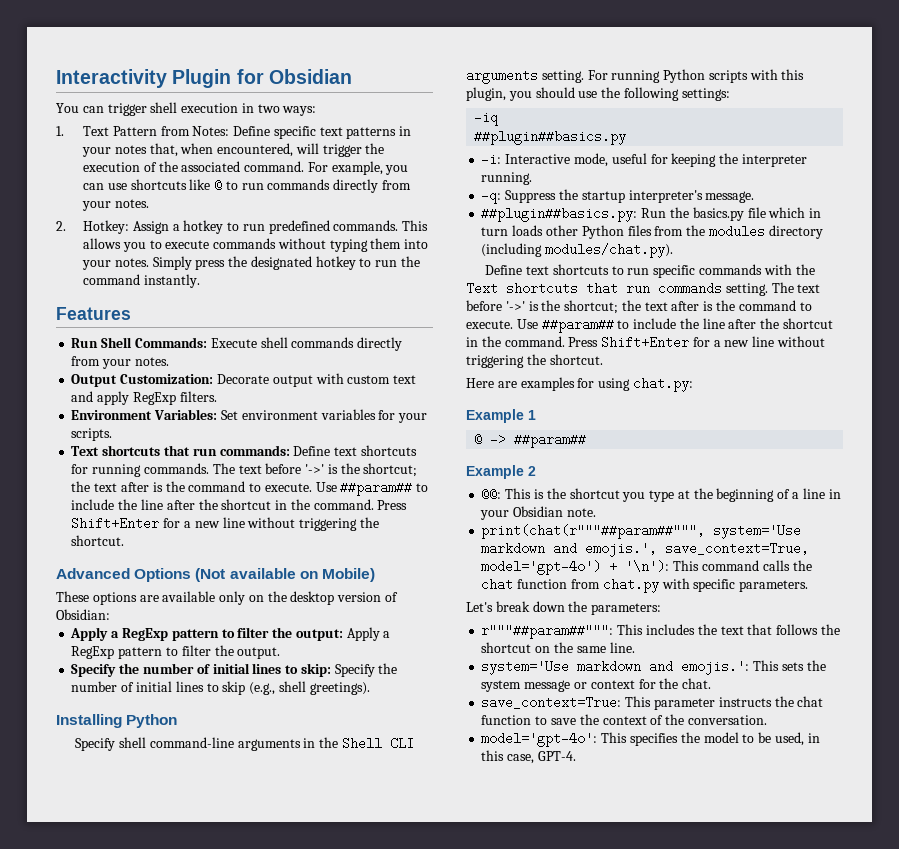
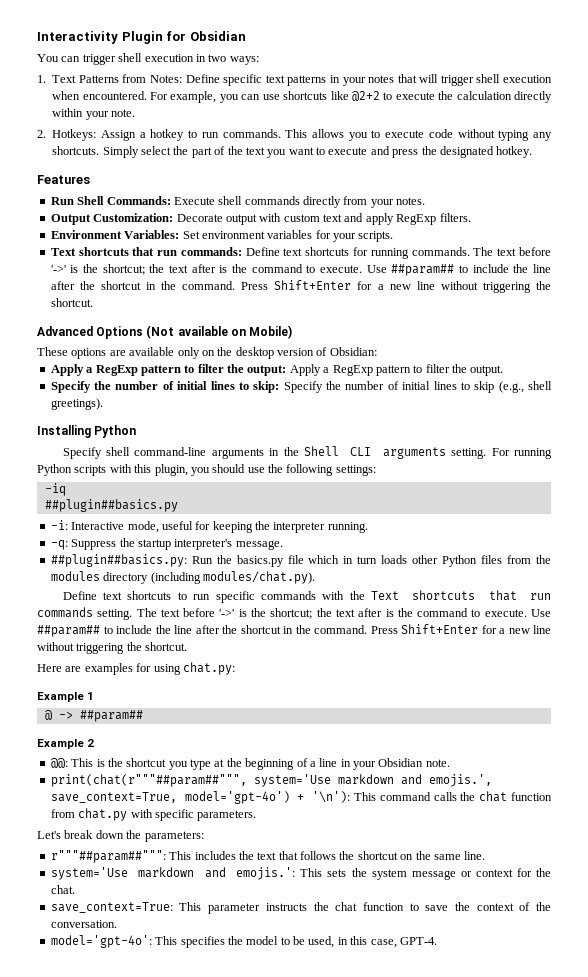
[112,126,157,136] Pattern -> [78,75,119,83] Patterns
[149,143,385,157] [83,161,305,172] that, when encountered, will trigger the execution of the associated command. -> [397,74,552,86] [52,91,147,100] that will trigger shell execution when encountered.
[214,179,412,193] [82,199,149,211] @ to run commands directly from your notes. -> [351,91,552,103] [52,108,135,120] @2+2 to execute the calculation directly within your note.
[83,220,130,234] Hotkey: -> [52,129,97,141] Hotkeys:
[268,220,330,234] predefined -> (219, 135) none
[213,238,277,249] commands -> [428,129,453,138] code
[370,238,429,249] [82,256,421,270] [83,274,200,288] them into your notes. Simply press the designated hotkey to run the command instantly. -> [532,132,552,141] [52,146,533,158] any shortcuts. Simply select the part of the text you want to execute and press the designated hotkey.

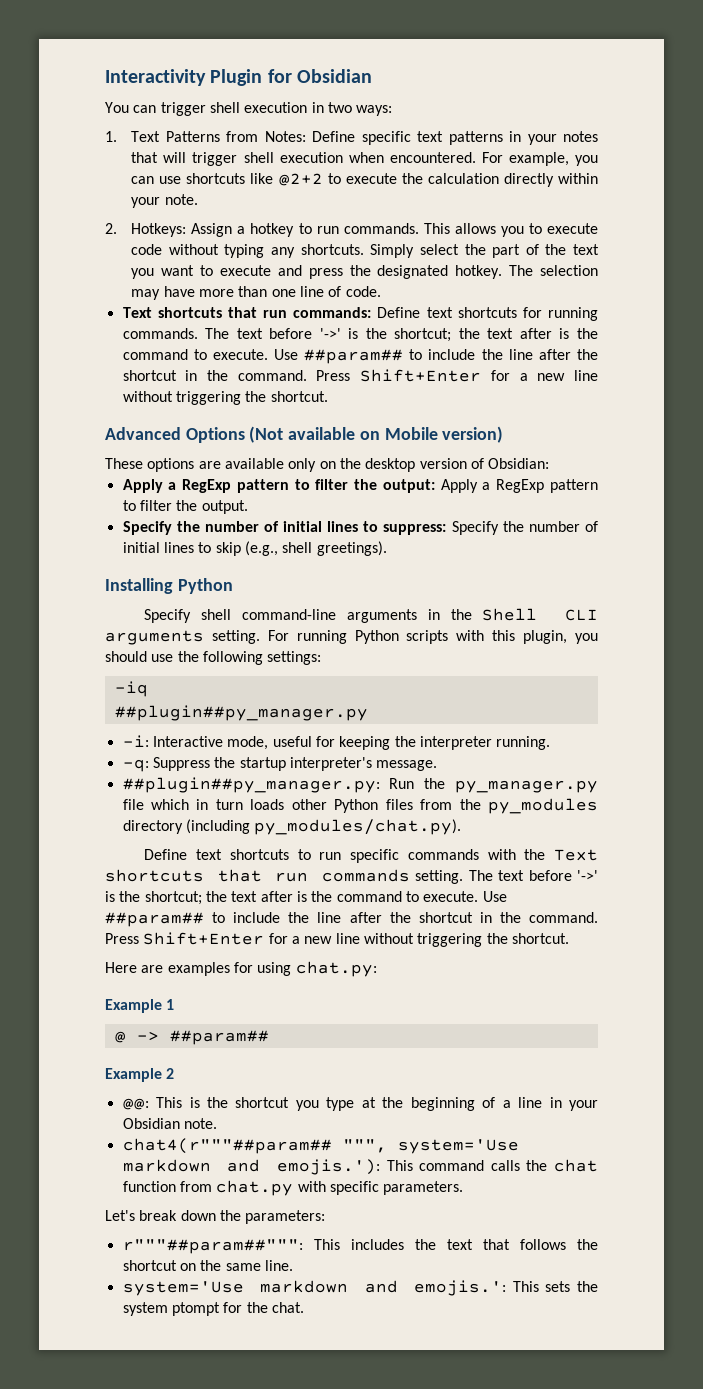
[37,175,90,184] [50,196,426,208] [50,213,471,225] [50,230,394,242] // Features // Run Shell Commands: Execute shell commands directly from your notes. // Output Customization: Decorate output with custom text and apply RegExp filters. // Environment Variables: Set environment variables for your scripts. -> [509,265,598,276] [131,286,381,300] The selection may have more than one line of code.
[249,325,293,339] Mobile) -> [384,426,504,443] Mobile version)
[253,381,280,393] skip: -> [383,524,447,535] suppress:
[44,499,178,512] ##plugin##basics.py -> [114,705,368,721] ##plugin##py_manager.py
[50,554,187,567] ##plugin##basics.py: -> [122,777,380,793] ##plugin##py_manager.py:
[236,555,284,567] basics.py -> [455,780,598,793] py_manager.py
[50,571,100,581] modules -> [488,798,598,814] py_modules
[202,571,315,584] modules/chat.py). -> [254,819,462,835] py_modules/chat.py).
[50,774,492,787] [50,791,351,804] print(chat(r"""##param##""", system='Use markdown and emojis.', save_context=True, model='gpt-4o') + '\n'): -> [122,1138,519,1154] [122,1159,381,1175] chat4(r"""##param## """, system='Use markdown and emojis.'):
[411,869,513,880] message or context -> [171,1302,220,1316] ptompt
[50,902,551,914] [50,920,117,928] [50,935,437,948] // save_context=True: This parameter instructs the chat function to save the context of the conversation. // model='gpt-4o': This specifies the model to be used, in this case, GPT-4. -> (304, 1307) none

